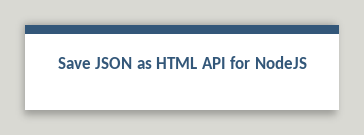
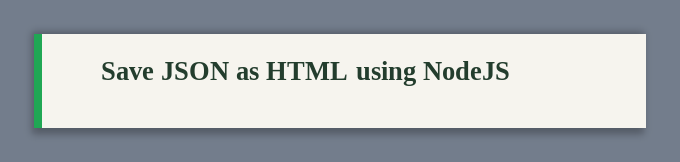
[201,56,251,69] API for -> [355,61,416,86] using

